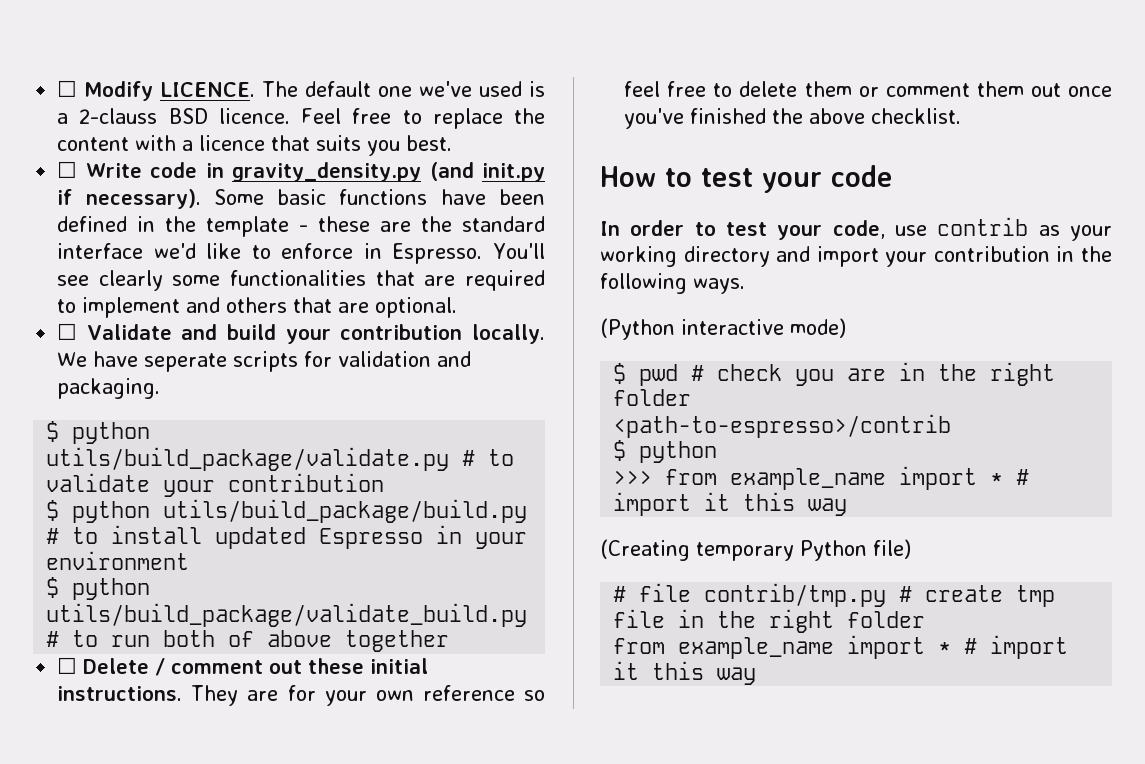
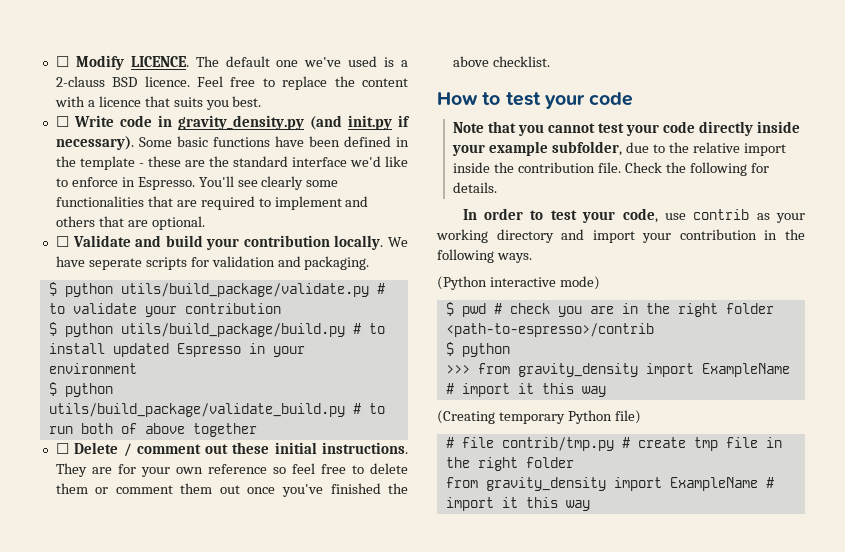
(892, 176) none -> [453,121,800,136] [452,141,786,156] [453,162,769,176] [453,182,498,193] // Note that you cannot test your code directly inside your example subfolder, due to the relative import inside the contribution file. Check the following for details.
[730,466,1004,490] example_name import * -> [517,363,790,377] gravity_density import ExampleName
[678,635,952,659] example_name import * -> [485,477,758,491] gravity_density import ExampleName

